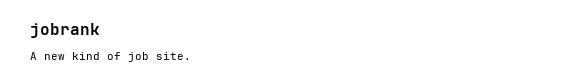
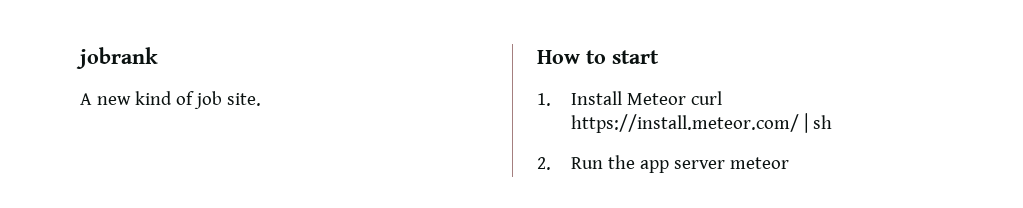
(191, 56) none -> [537,50,659,64] [537,91,722,106] [570,113,832,133] [537,155,789,173] // How to start // 1. Install Meteor curl https://install.meteor.com/ | sh // 2. Run the app server meteor

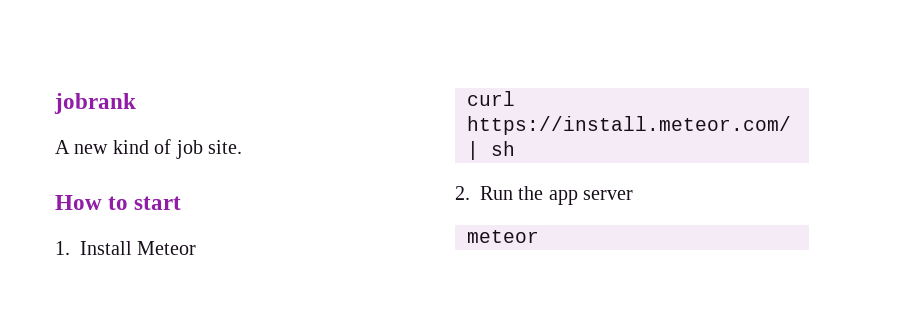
(686, 99) none -> (197, 248) //
(725, 164) none -> (634, 195) //

